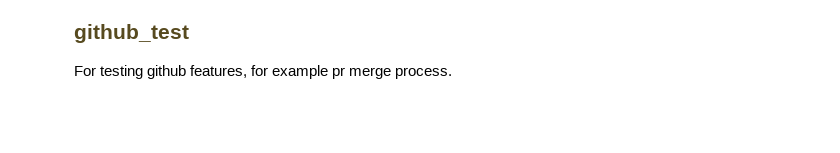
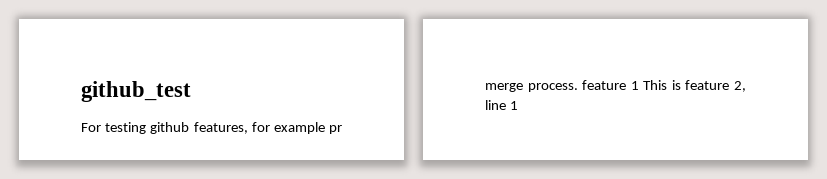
(453, 73) none -> [582,80,747,92] [485,100,518,110] feature 1 This is feature 2, line 1

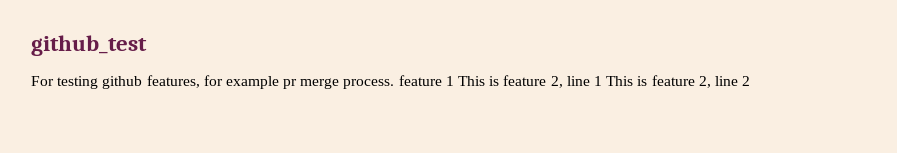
(518, 105) none -> [606,75,751,88] This is feature 2, line 2

